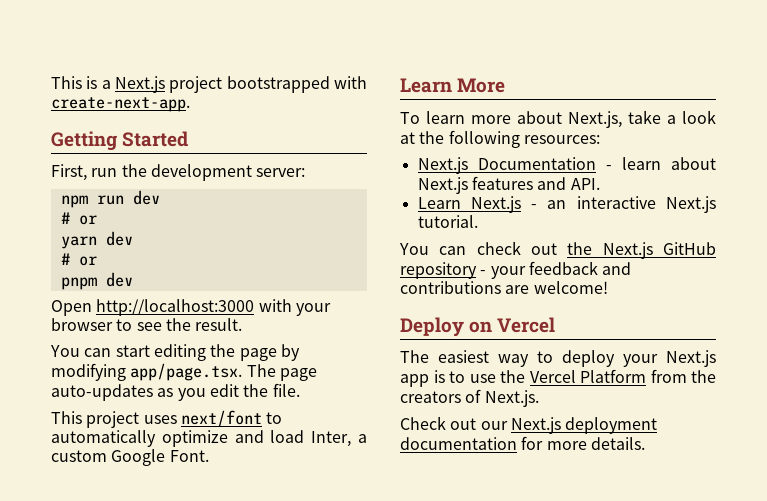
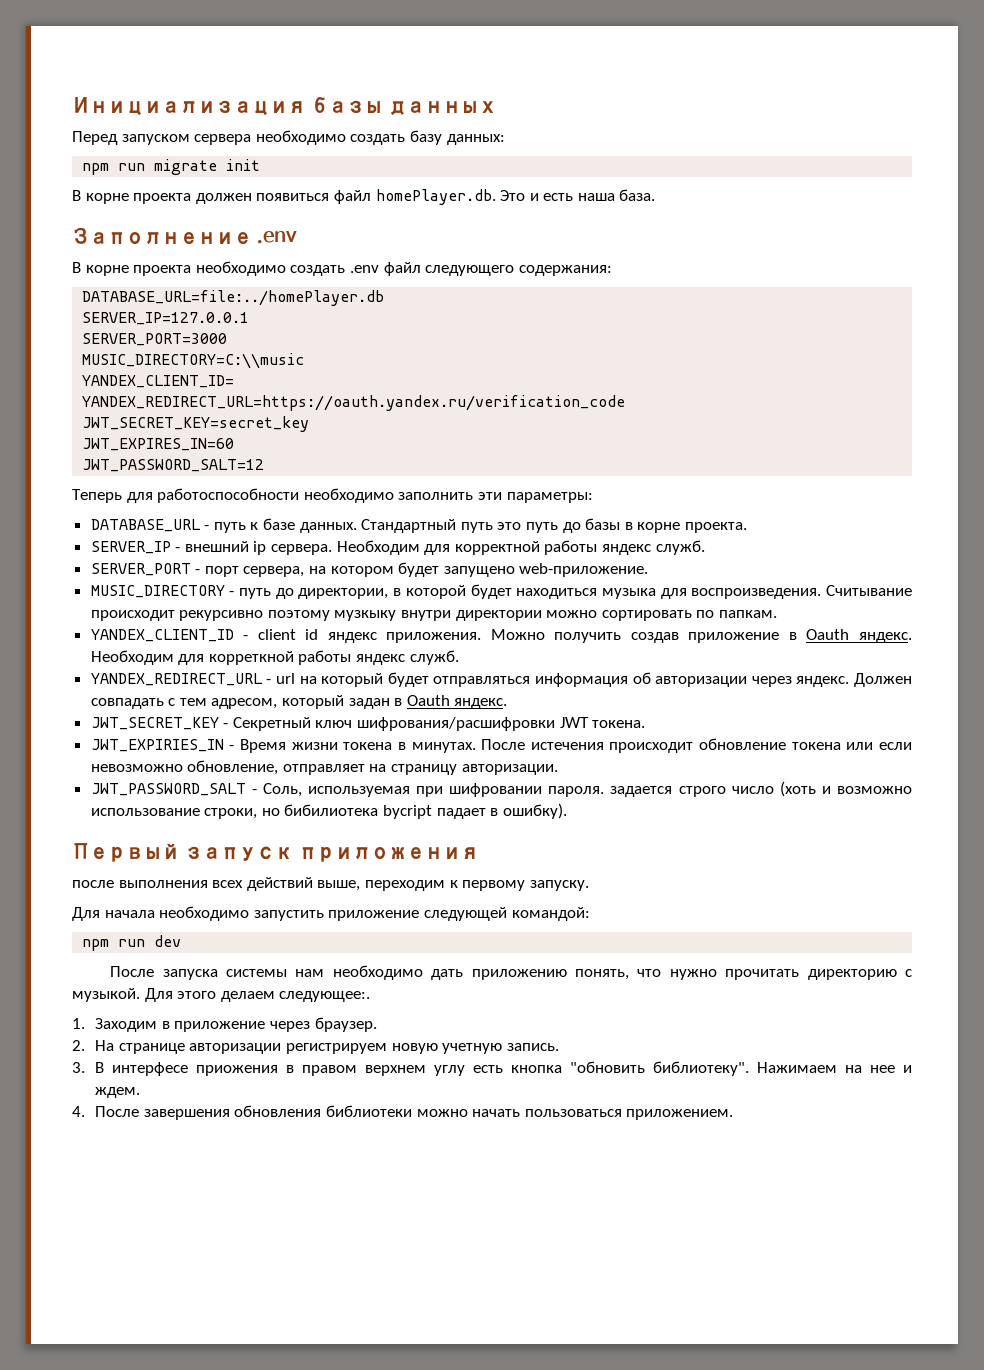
[51,76,367,93] [51,97,190,112] [51,131,189,151] [51,164,306,181] [60,190,160,208] [60,212,97,225] [60,231,133,249] [60,253,97,266] [60,272,133,290] [51,299,331,316] [51,318,243,331] [50,344,300,361] [51,363,317,381] [51,383,300,401] [51,410,283,428] [51,430,367,447] [51,449,209,466] [400,78,506,93] [400,110,716,128] [400,130,600,148] [417,157,716,174] [417,176,600,194] [417,196,716,213] [417,215,478,228] [399,241,716,259] [400,261,632,279] [400,281,608,294] [400,317,556,337] [400,350,716,367] [400,369,716,387] [400,389,539,407] [400,416,658,434] [400,436,645,450] This is a Next.js project bootstrapped with create-next-app. // Getting Started // First, run the development server: // npm run dev // # or // yarn dev // # or // pnpm dev // Open http://localhost:3000 with your browser to see the result. // You can start editing the page by modifying app/page.tsx. The page auto-updates as you edit the file. // This project uses next/font to automatically optimize and load Inter, a custom Google Font. // Learn More // To learn more about Next.js, take a look at the following resources: // Next.js Documentation - learn about Next.js features and API. // Learn Next.js - an interactive Next.js tutorial. // You can check out the Next.js GitHub repository - your feedback and contributions are welcome! // Deploy on Vercel // The easiest way to deploy your Next.js app is to use the Vercel Platform from the creators of Next.js. // Check out our Next.js deployment documentation for more details. -> [72,96,497,116] [72,130,505,145] [82,159,261,175] [72,189,656,205] [72,227,298,245] [72,261,612,276] [82,290,385,306] [82,312,250,325] [82,333,228,346] [82,353,305,369] [82,375,235,388] [82,395,626,411] [82,416,310,432] [82,438,235,451] [82,459,265,472] [72,488,593,503] [90,518,747,533] [90,540,705,555] [90,562,649,577] [90,584,912,599] [90,610,778,621] [90,629,912,643] [90,650,459,665] [90,672,912,687] [90,695,508,709] [90,717,646,731] [90,738,912,753] [90,760,558,775] [90,781,913,797] [90,803,567,819] [72,843,479,862] [72,877,589,891] [72,906,590,921] [82,935,182,951] [110,965,913,980] [72,988,371,1002] [72,1017,377,1032] [72,1040,559,1054] [72,1061,913,1076] [95,1087,141,1098] [72,1105,734,1120] Инициализация базы данных // Перед запуском сервера необходимо создать базу данных: // npm run migrate init // В корне проекта должен появиться файл homePlayer.db. Это и есть наша база. // Заполнение .env // В корне проекта необходимо создать .env файл следующего содержания: // DATABASE_URL=file:../homePlayer.db // SERVER_IP=127.0.0.1 // SERVER_PORT=3000 // MUSIC_DIRECTORY=C:\\music // YANDEX_CLIENT_ID= // YANDEX_REDIRECT_URL=https://oauth.yandex.ru/verification_code // JWT_SECRET_KEY=secret_key // JWT_EXPIRES_IN=60 // JWT_PASSWORD_SALT=12 // Теперь для работоспособности необходимо заполнить эти параметры: // DATABASE_URL - путь к базе данных. Стандартный путь это путь до базы в корне проекта. // SERVER_IP - внешний ip сервера. Необходим для корректной работы яндекс служб. // SERVER_PORT - порт сервера, на котором будет запущено web-приложение. // MUSIC_DIRECTORY - путь до директории, в которой будет находиться музыка для воспроизведения. Считывание происходит рекурсивно поэтому музкыку внутри директории можно сортировать по папкам. // YANDEX_CLIENT_ID - client id яндекс приложения. Можно получить создав приложение в Oauth яндекс. Необходим для корреткной работы яндекс служб. // YANDEX_REDIRECT_URL - url на который будет отправляться информация об авторизации через яндекс. Должен совпадать с тем адресом, который задан в Oauth яндекс. // JWT_SECRET_KEY - Секретный ключ шифрования/расшифровки JWT токена. // JWT_EXPIRIES_IN - Время жизни токена в минутах. После истечения происходит обновление токена или если невозможно обновление, отправляет на страницу авторизации. // JWT_PASSWORD_SALT - Соль, используемая при шифровании пароля. задается строго число (хоть и возможно использование строки, но бибилиотека bycript падает в ошибку). // Первый запуск приложения // после выполнения всех действий выше, переходим к первому запуску. // Для начала необходимо запустить приложение следующей командой: // npm run dev // После запуска системы нам необходимо дать приложению понять, что нужно прочитать директорию с музыкой. Для этого делаем следующее:. // 1. Заходим в приложение через браузер. // 2. На странице авторизации регистрируем новую учетную запись. // 3. В интерфесе приожения в правом верхнем углу есть кнопка "обновить библиотеку". Нажимаем на нее и ждем. // 4. После завершения обновления библиотеки можно начать пользоваться приложением.

